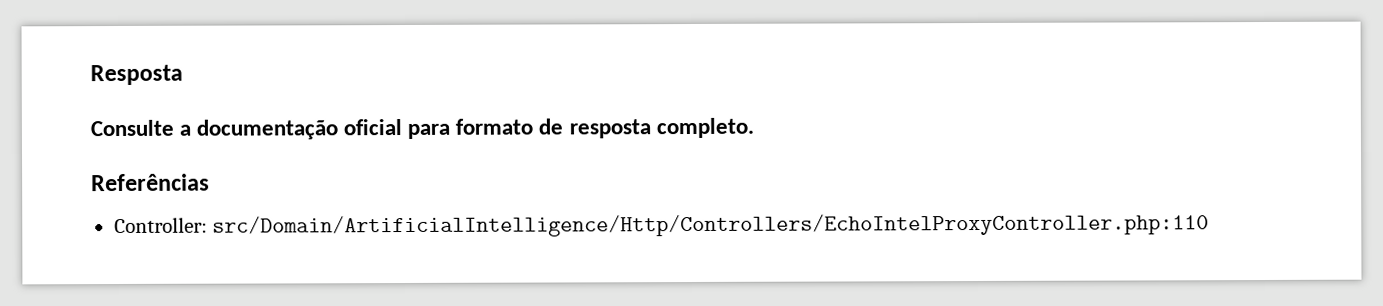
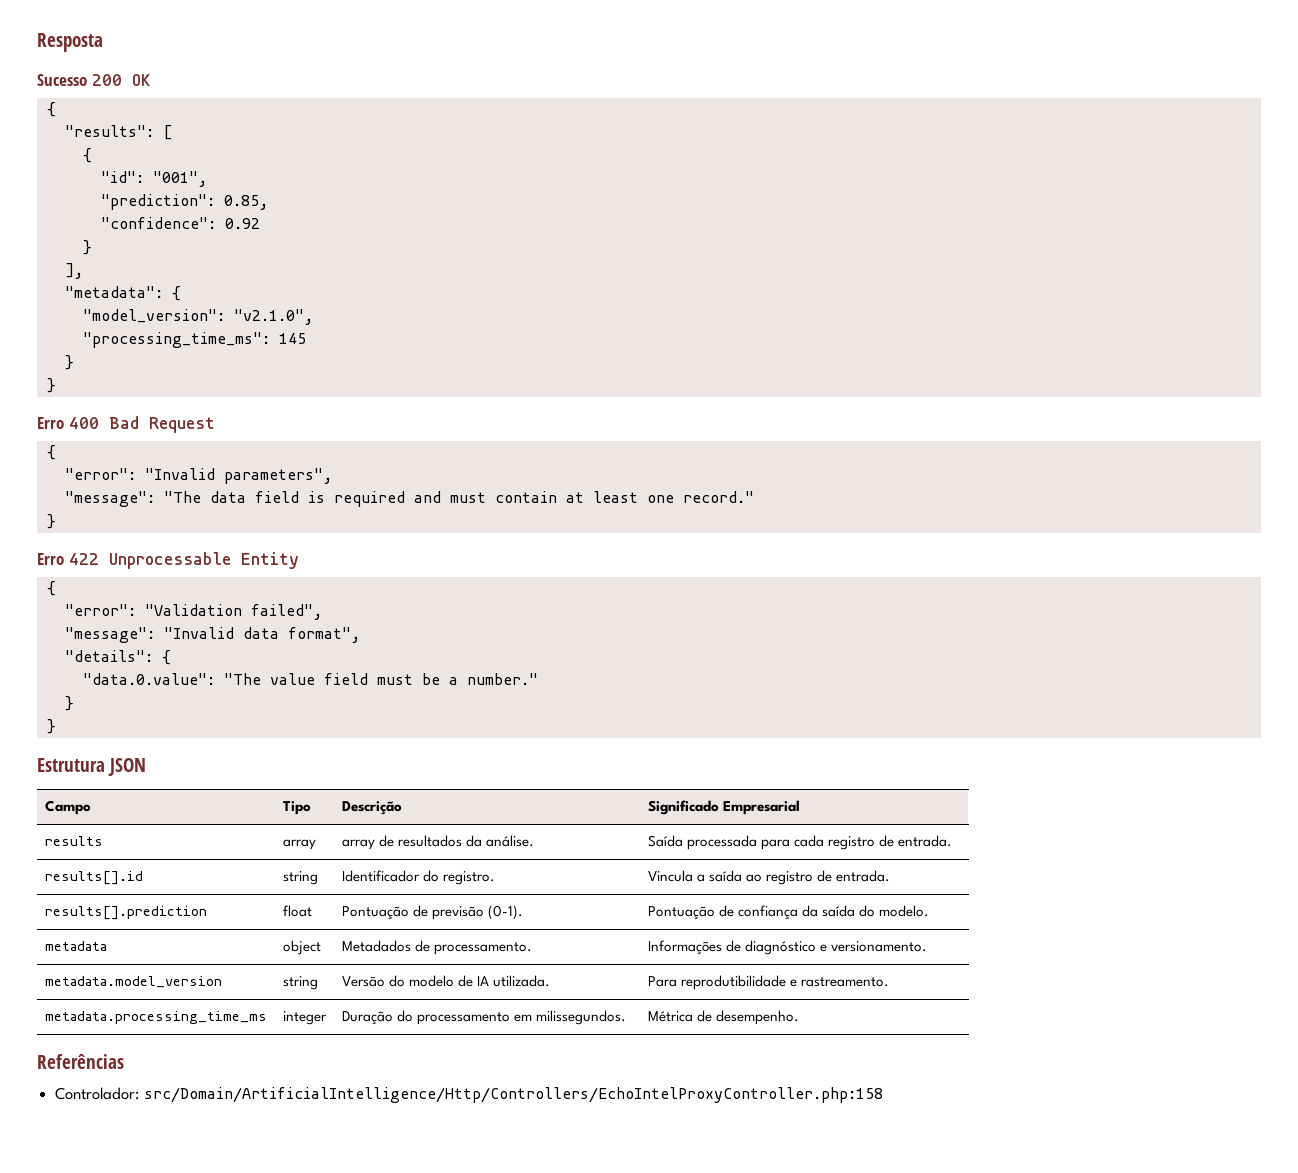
[90,117,754,140] Consulte a documentação oficial para formato de resposta completo. -> [37,74,151,86] [46,102,56,117] [64,125,172,140] [82,148,92,163] [100,171,207,187] [100,194,268,210] [100,217,260,229] [82,240,92,255] [64,263,83,279] [64,286,181,301] [82,309,313,325] [82,332,306,348] [64,355,74,370] [46,378,56,393] [37,416,215,433] [46,445,56,460] [64,468,332,484] [64,491,754,507] [46,514,56,529] [37,552,299,569] [46,581,56,596] [64,604,322,620] [64,627,360,643] [64,650,171,665] [82,673,538,685] [64,696,74,711] [46,719,56,734] [37,758,147,776] [44,800,91,815] [282,801,311,815] [341,801,402,815] [647,800,800,815] [44,836,103,846] [282,839,316,850] [341,835,534,850] [647,835,953,850] [44,871,143,885] [282,871,318,885] [341,870,495,885] [647,870,891,885] [44,906,207,920] [282,905,312,917] [341,905,523,920] [647,905,930,920] [44,941,107,951] [282,940,321,955] [341,940,532,955] [647,940,927,955] [44,976,222,988] [282,976,318,990] [341,975,550,987] [647,975,889,990] [44,1011,267,1024] [282,1011,327,1025] [341,1010,626,1025] [647,1010,799,1025] Sucesso 200 OK // { // "results": [ // { // "id": "001", // "prediction": 0.85, // "confidence": 0.92 // } // ], // "metadata": { // "model_version": "v2.1.0", // "processing_time_ms": 145 // } // } // Erro 400 Bad Request // { // "error": "Invalid parameters", // "message": "The data field is required and must contain at least one record." // } // Erro 422 Unprocessable Entity // { // "error": "Validation failed", // "message": "Invalid data format", // "details": { // "data.0.value": "The value field must be a number." // } // } // Estrutura JSON // Campo | Tipo | Descrição | Significado Empresarial // results | array | array de resultados da análise. | Saída processada para cada registro de entrada. // results[].id | string | Identificador do registro. | Vincula a saída ao registro de entrada. // results[].prediction | float | Pontuação de previsão (0-1). | Pontuação de confiança da saída do modelo. // metadata | object | Metadados de processamento. | Informações de diagnóstico e versionamento. // metadata.model_version | string | Versão do modelo de IA utilizada. | Para reprodutibilidade e rastreamento. // metadata.processing_time_ms | integer | Duração do processamento em milissegundos. | Métrica de desempenho.
[113,213,1210,238] Controller: src/Domain/ArtificialIntelligence/Http/Controllers/EchoIntelProxyController.php:110 -> [55,1087,883,1103] Controlador: src/Domain/ArtificialIntelligence/Http/Controllers/EchoIntelProxyController.php:158

